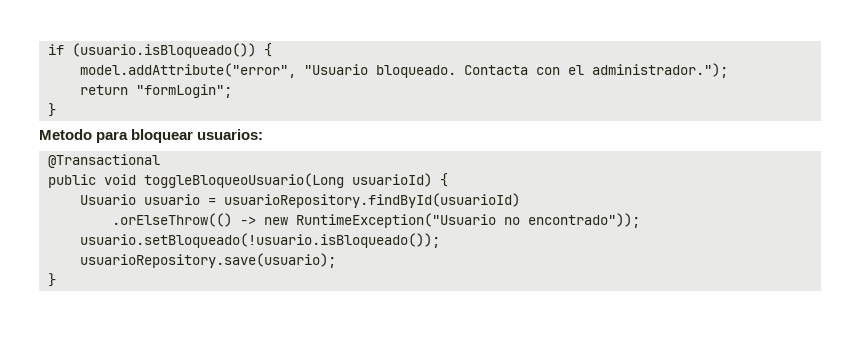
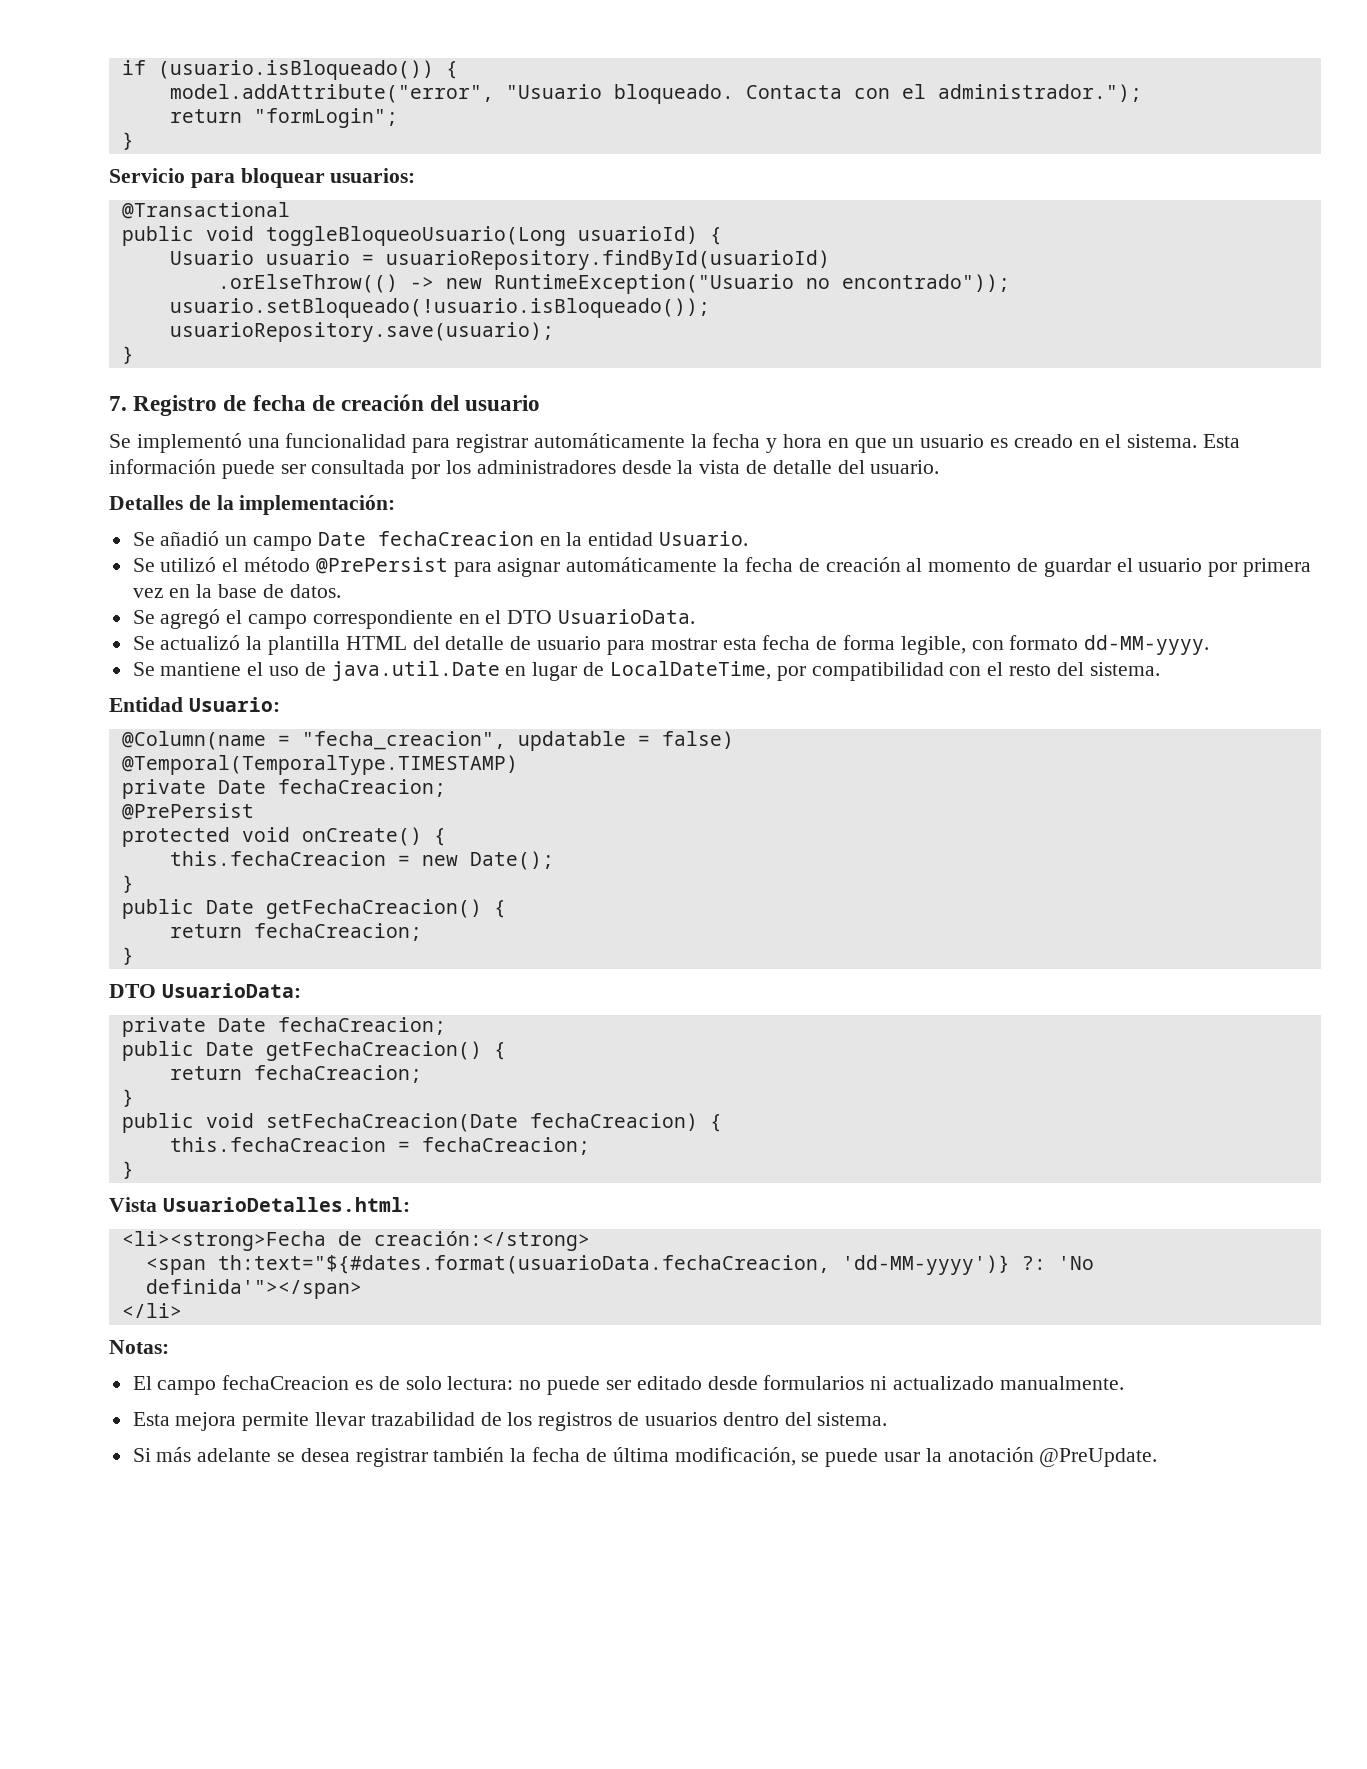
[39,129,92,140] Metodo -> [109,168,185,183] Servicio
(56, 280) none -> [109,394,541,416] [109,433,1241,453] [109,459,940,479] [109,495,396,515] [132,531,749,551] [132,557,1311,577] [132,584,341,598] [132,609,696,629] [132,635,1210,655] [132,661,1160,681] [109,697,280,712] [121,731,734,751] [121,755,518,775] [121,779,446,799] [121,803,254,820] [121,827,446,847] [169,851,554,870] [121,875,134,893] [121,899,506,919] [169,923,422,941] [121,947,134,965] [109,983,301,998] [121,1017,446,1037] [121,1041,506,1061] [169,1065,422,1083] [121,1089,134,1107] [121,1113,722,1133] [169,1137,590,1155] [121,1161,134,1179] [109,1197,410,1212] [121,1231,590,1251] [145,1255,1094,1275] [145,1279,362,1299] [121,1303,182,1318] [109,1340,169,1354] [132,1375,1124,1395] [132,1412,888,1431] [132,1447,1158,1467] // 7. Registro de fecha de creación del usuario // Se implementó una funcionalidad para registrar automáticamente la fecha y hora en que un usuario es creado en el sistema. Esta información puede ser consultada por los administradores desde la vista de detalle del usuario. // Detalles de la implementación: // Se añadió un campo Date fechaCreacion en la entidad Usuario. // Se utilizó el método @PrePersist para asignar automáticamente la fecha de creación al momento de guardar el usuario por primera vez en la base de datos. // Se agregó el campo correspondiente en el DTO UsuarioData. // Se actualizó la plantilla HTML del detalle de usuario para mostrar esta fecha de forma legible, con formato dd-MM-yyyy. // Se mantiene el uso de java.util.Date en lugar de LocalDateTime, por compatibilidad con el resto del sistema. // Entidad Usuario: // @Column(name = "fecha_creacion", updatable = false) // @Temporal(TemporalType.TIMESTAMP) // private Date fechaCreacion; // @PrePersist // protected void onCreate() { // this.fechaCreacion = new Date(); // } // public Date getFechaCreacion() { // return fechaCreacion; // } // DTO UsuarioData: // private Date fechaCreacion; // public Date getFechaCreacion() { // return fechaCreacion; // } // public void setFechaCreacion(Date fechaCreacion) { // this.fechaCreacion = fechaCreacion; // } // Vista UsuarioDetalles.html: // <li><strong>Fecha de creación:</strong> // <span th:text="${#dates.format(usuarioData.fechaCreacion, 'dd-MM-yyyy')} ?: 'No definida'"></span> // </li> // Notas: // El campo fechaCreacion es de solo lectura: no puede ser editado desde formularios ni actualizado manualmente. // Esta mejora permite llevar trazabilidad de los registros de usuarios dentro del sistema. // Si más adelante se desea registrar también la fecha de última modificación, se puede usar la anotación @PreUpdate.

